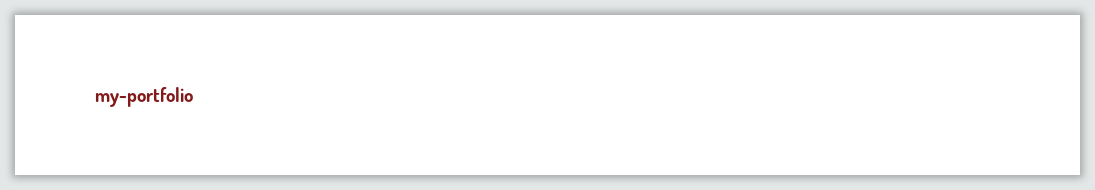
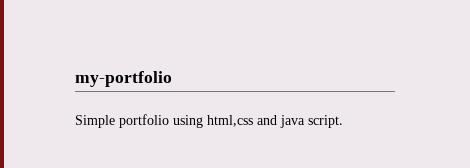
(193, 97) none -> [75,114,343,128] // Simple portfolio using html,css and java script.

